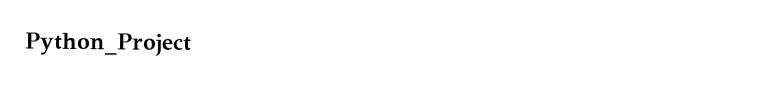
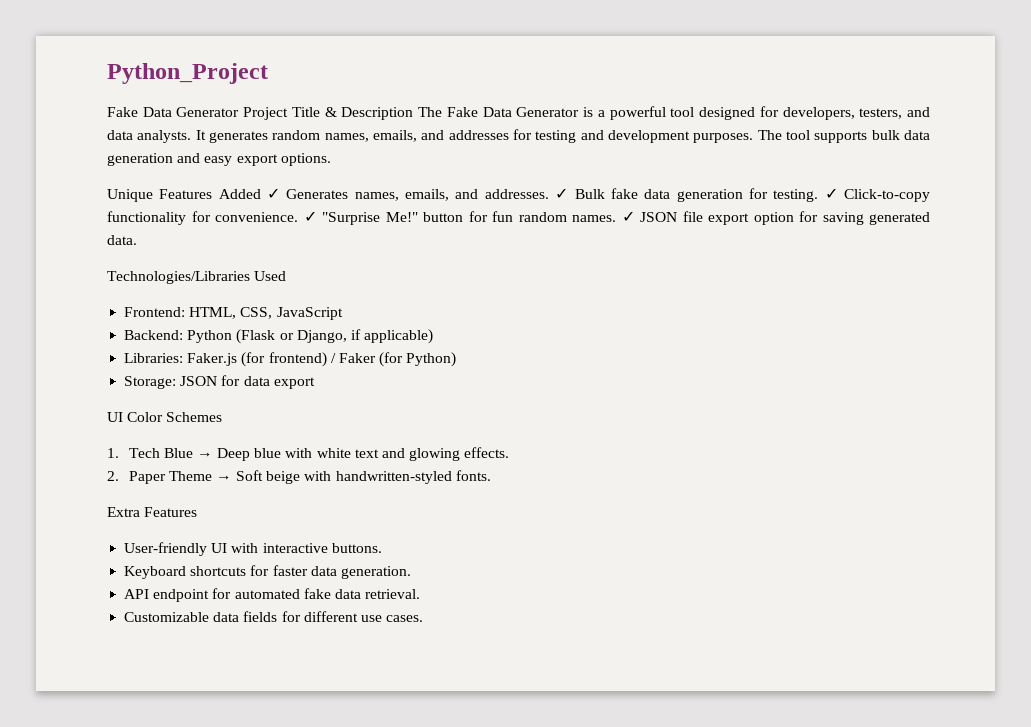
(192, 44) none -> [107,106,930,120] [107,129,931,143] [107,153,331,166] [107,188,931,202] [107,211,930,225] [107,235,137,245] [107,271,287,284] [124,307,343,320] [124,329,434,344] [124,352,457,367] [124,375,315,389] [107,412,223,422] [107,447,510,461] [107,470,491,484] [107,507,198,517] [124,542,382,556] [124,565,411,579] [124,588,421,602] [124,611,424,622] // Fake Data Generator Project Title & Description The Fake Data Generator is a powerful tool designed for developers, testers, and data analysts. It generates random names, emails, and addresses for testing and development purposes. The tool supports bulk data generation and easy export options. // Unique Features Added ✓ Generates names, emails, and addresses. ✓ Bulk fake data generation for testing. ✓ Click-to-copy functionality for convenience. ✓ "Surprise Me!" button for fun random names. ✓ JSON file export option for saving generated data. // Technologies/Libraries Used // Frontend: HTML, CSS, JavaScript // Backend: Python (Flask or Django, if applicable) // Libraries: Faker.js (for frontend) / Faker (for Python) // Storage: JSON for data export // UI Color Schemes // 1. Tech Blue → Deep blue with white text and glowing effects. // 2. Paper Theme → Soft beige with handwritten-styled fonts. // Extra Features // User-friendly UI with interactive buttons. // Keyboard shortcuts for faster data generation. // API endpoint for automated fake data retrieval. // Customizable data fields for different use cases.

